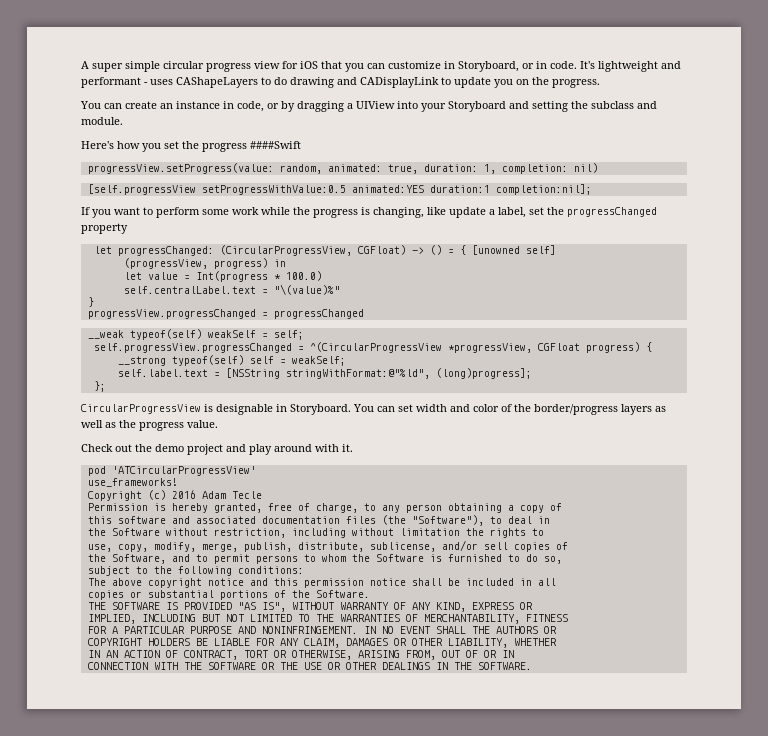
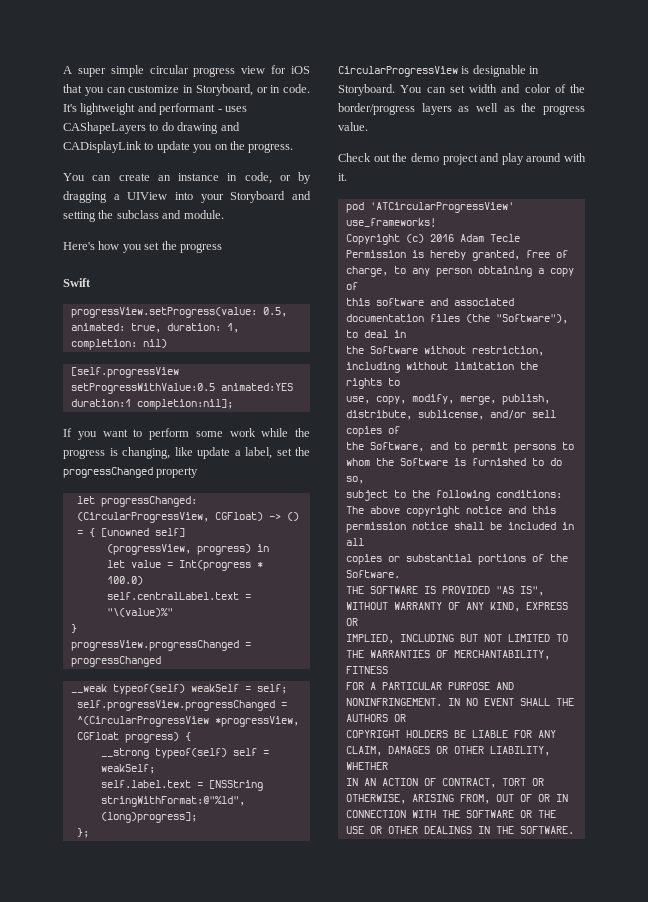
[250,141,301,149] ####Swift -> [63,278,91,287] // Swift
[279,164,322,174] random, -> [262,307,287,317] 0.5,

